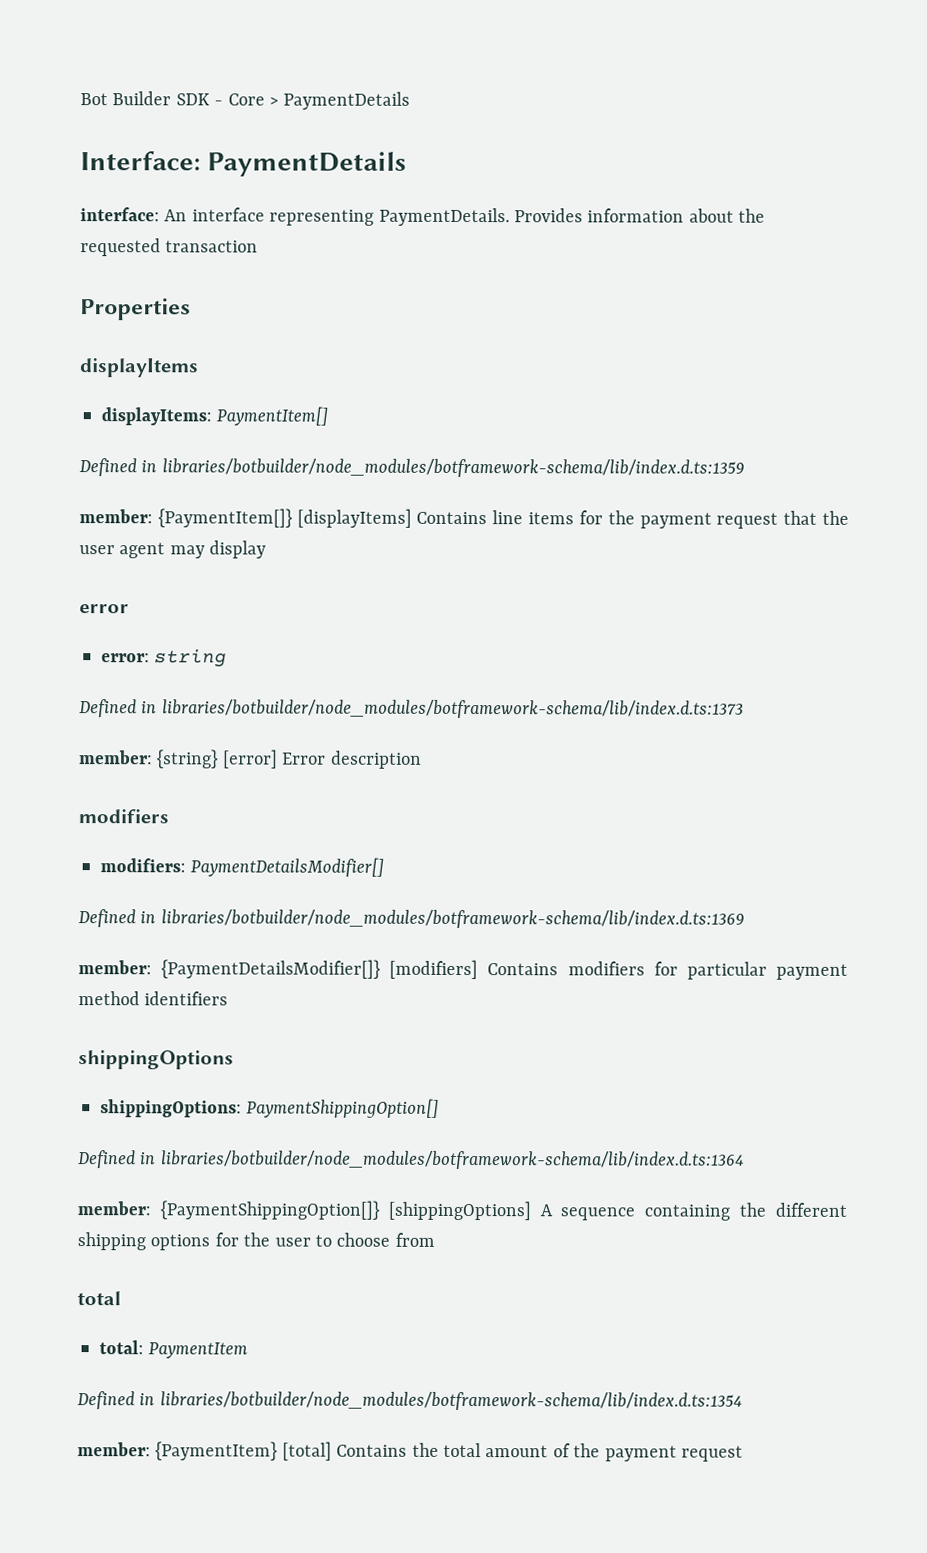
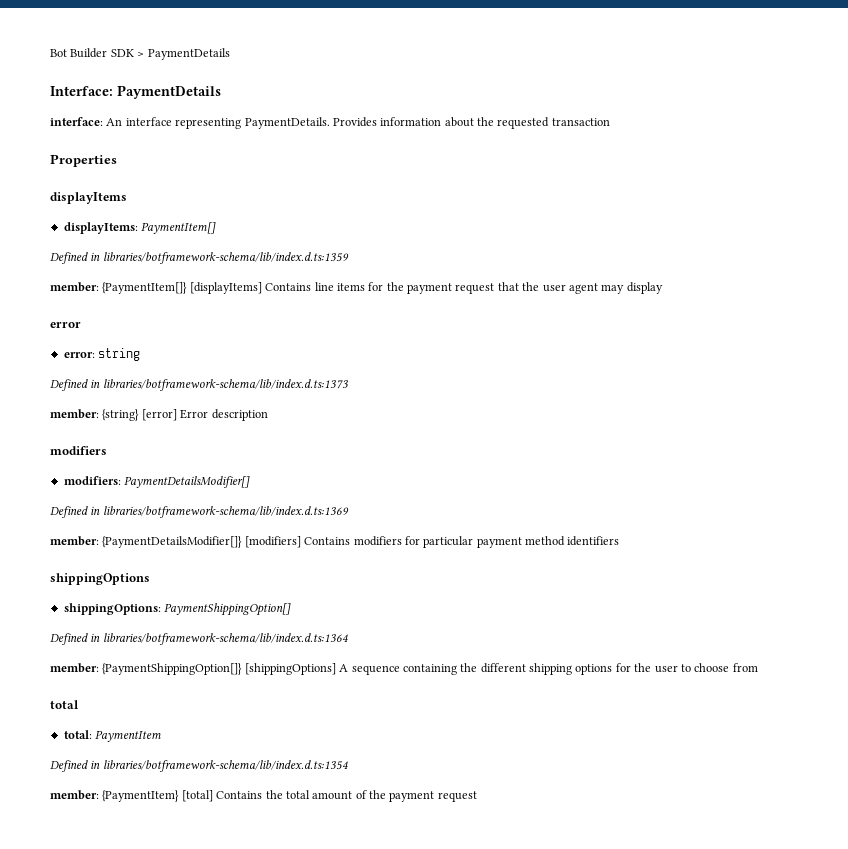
[214,93,265,106] - Core -> (134, 53) none
[161,458,745,478] libraries/botbuilder/node_modules/botframework-schema/lib/index.d.ts:1359 -> [102,252,349,264] libraries/botframework-schema/lib/index.d.ts:1359
[161,699,744,719] libraries/botbuilder/node_modules/botframework-schema/lib/index.d.ts:1373 -> [102,379,348,391] libraries/botframework-schema/lib/index.d.ts:1373
[160,909,745,929] libraries/botbuilder/node_modules/botframework-schema/lib/index.d.ts:1369 -> [102,506,349,518] libraries/botframework-schema/lib/index.d.ts:1369
[160,1150,745,1170] libraries/botbuilder/node_modules/botframework-schema/lib/index.d.ts:1364 -> [102,633,348,645] libraries/botframework-schema/lib/index.d.ts:1364
[159,1391,743,1411] libraries/botbuilder/node_modules/botframework-schema/lib/index.d.ts:1354 -> [102,760,348,772] libraries/botframework-schema/lib/index.d.ts:1354

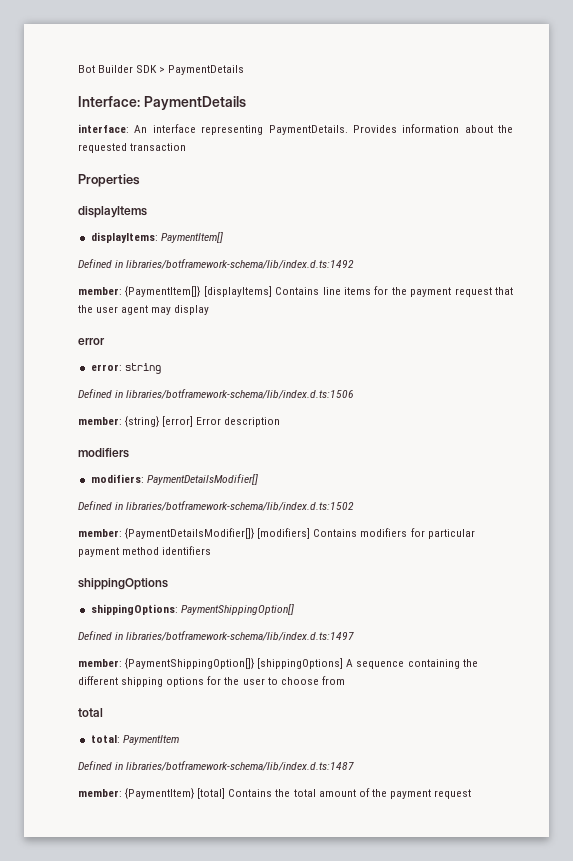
[102,252,349,264] libraries/botframework-schema/lib/index.d.ts:1359 -> [126,259,355,269] libraries/botframework-schema/lib/index.d.ts:1492
[102,379,348,391] libraries/botframework-schema/lib/index.d.ts:1373 -> [126,389,355,399] libraries/botframework-schema/lib/index.d.ts:1506
[102,506,349,518] libraries/botframework-schema/lib/index.d.ts:1369 -> [126,501,355,511] libraries/botframework-schema/lib/index.d.ts:1502
[102,633,348,645] libraries/botframework-schema/lib/index.d.ts:1364 -> [126,631,355,641] libraries/botframework-schema/lib/index.d.ts:1497
[102,760,348,772] libraries/botframework-schema/lib/index.d.ts:1354 -> [126,761,355,771] libraries/botframework-schema/lib/index.d.ts:1487

